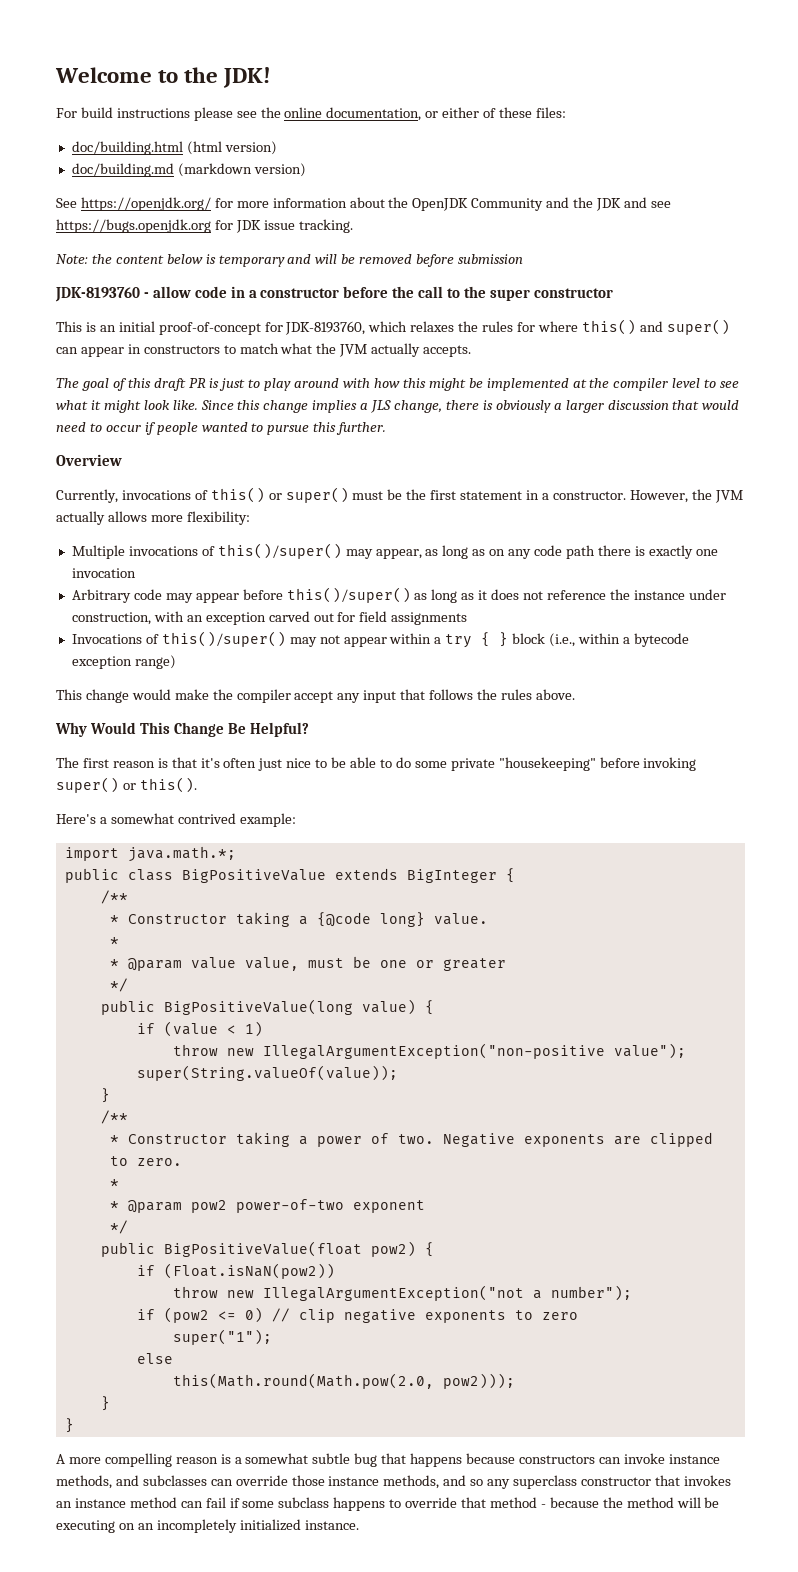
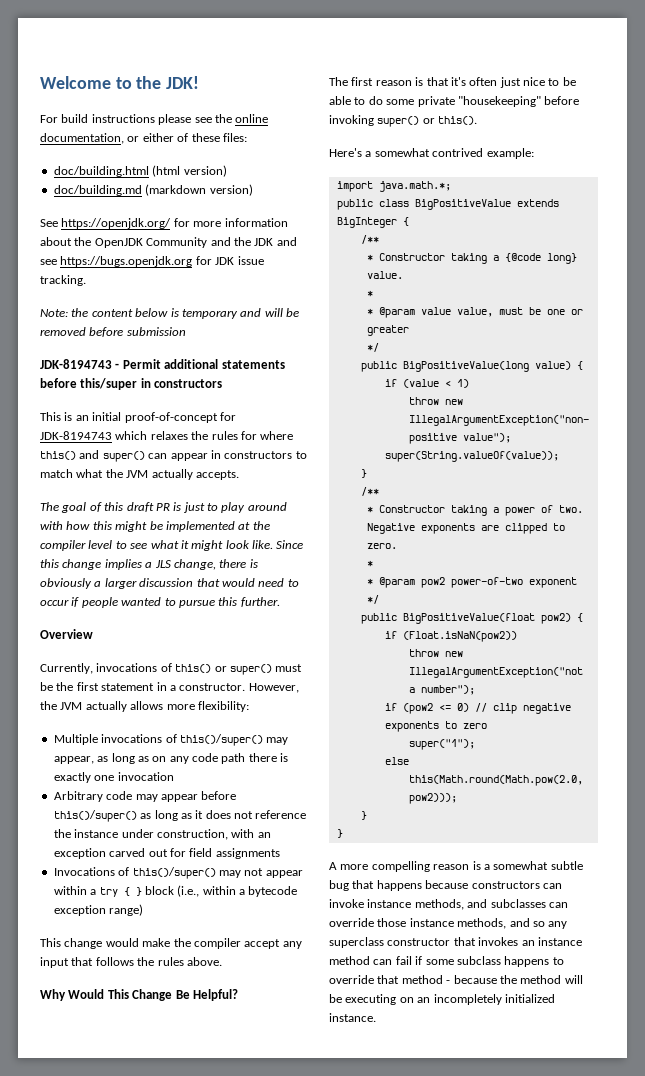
[55,286,613,302] JDK-8193760 - allow code in a constructor before the call to the super constructor -> [40,359,285,369] [40,378,223,390] JDK-8194743 - Permit additional statements before this/super in constructors
[285,321,366,335] JDK-8193760, -> [40,431,112,440] JDK-8194743

